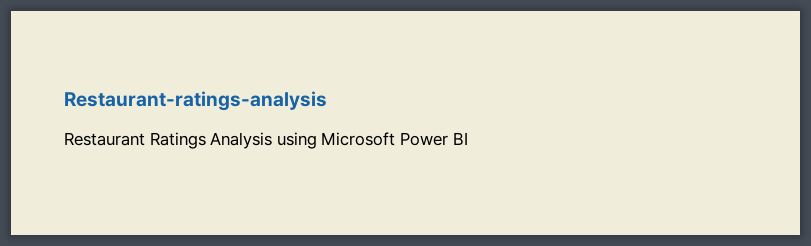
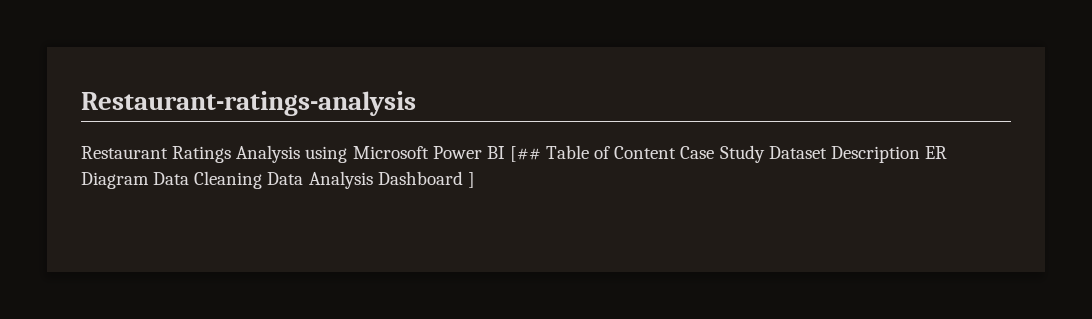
(468, 138) none -> [509,145,947,163] [81,171,475,189] [## Table of Content Case Study Dataset Description ER Diagram Data Cleaning Data Analysis Dashboard ]

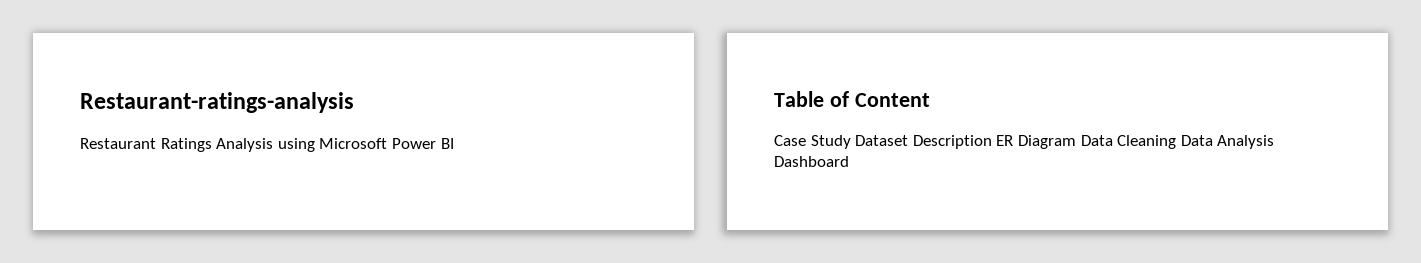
[509,146,541,162] [## -> (454, 143) //
(677, 152) none -> (930, 100) //
[467,172,475,188] ] -> (849, 161) none

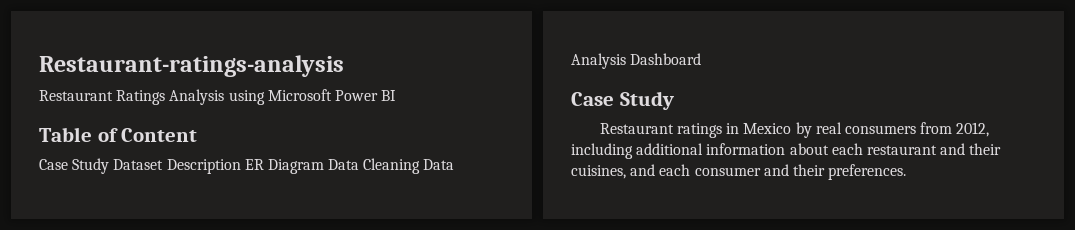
(849, 161) none -> [571,91,674,110] [599,122,990,138] [571,143,1002,159] [571,164,907,180] // Case Study // Restaurant ratings in Mexico by real consumers from 2012, including additional information about each restaurant and their cuisines, and each consumer and their preferences.

